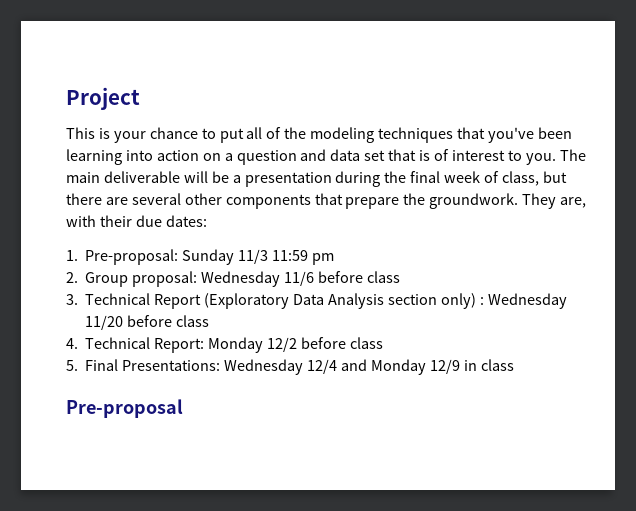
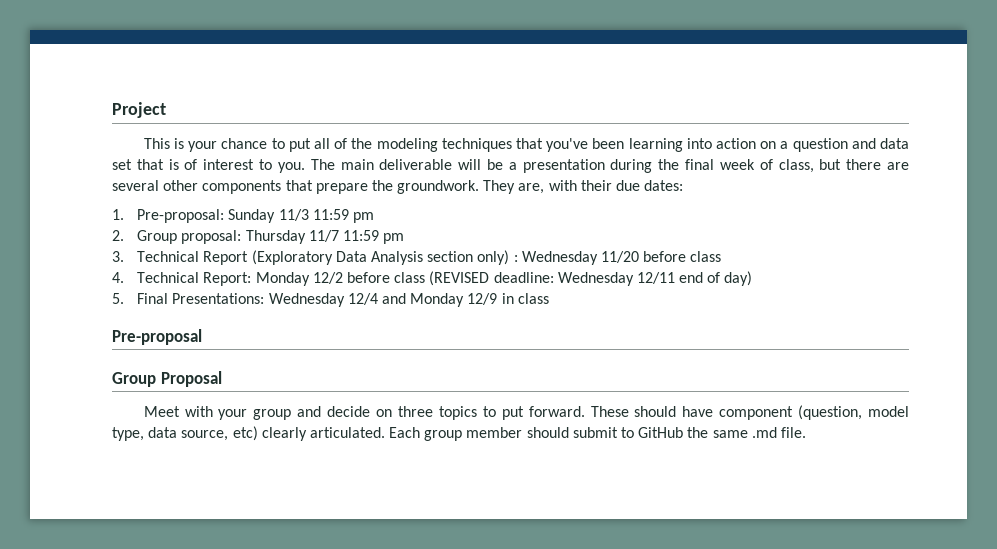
[201,271,400,287] Wednesday 11/6 before class -> [245,230,405,244] Thursday 11/7 11:59 pm
(383, 343) none -> [429,271,753,286] (REVISED deadline: Wednesday 12/11 end of day)
(183, 408) none -> [112,371,222,387] [143,405,910,420] [112,426,806,441] // Group Proposal // Meet with your group and decide on three topics to put forward. These should have component (question, model type, data source, etc) clearly articulated. Each group member should submit to GitHub the same .md file.

